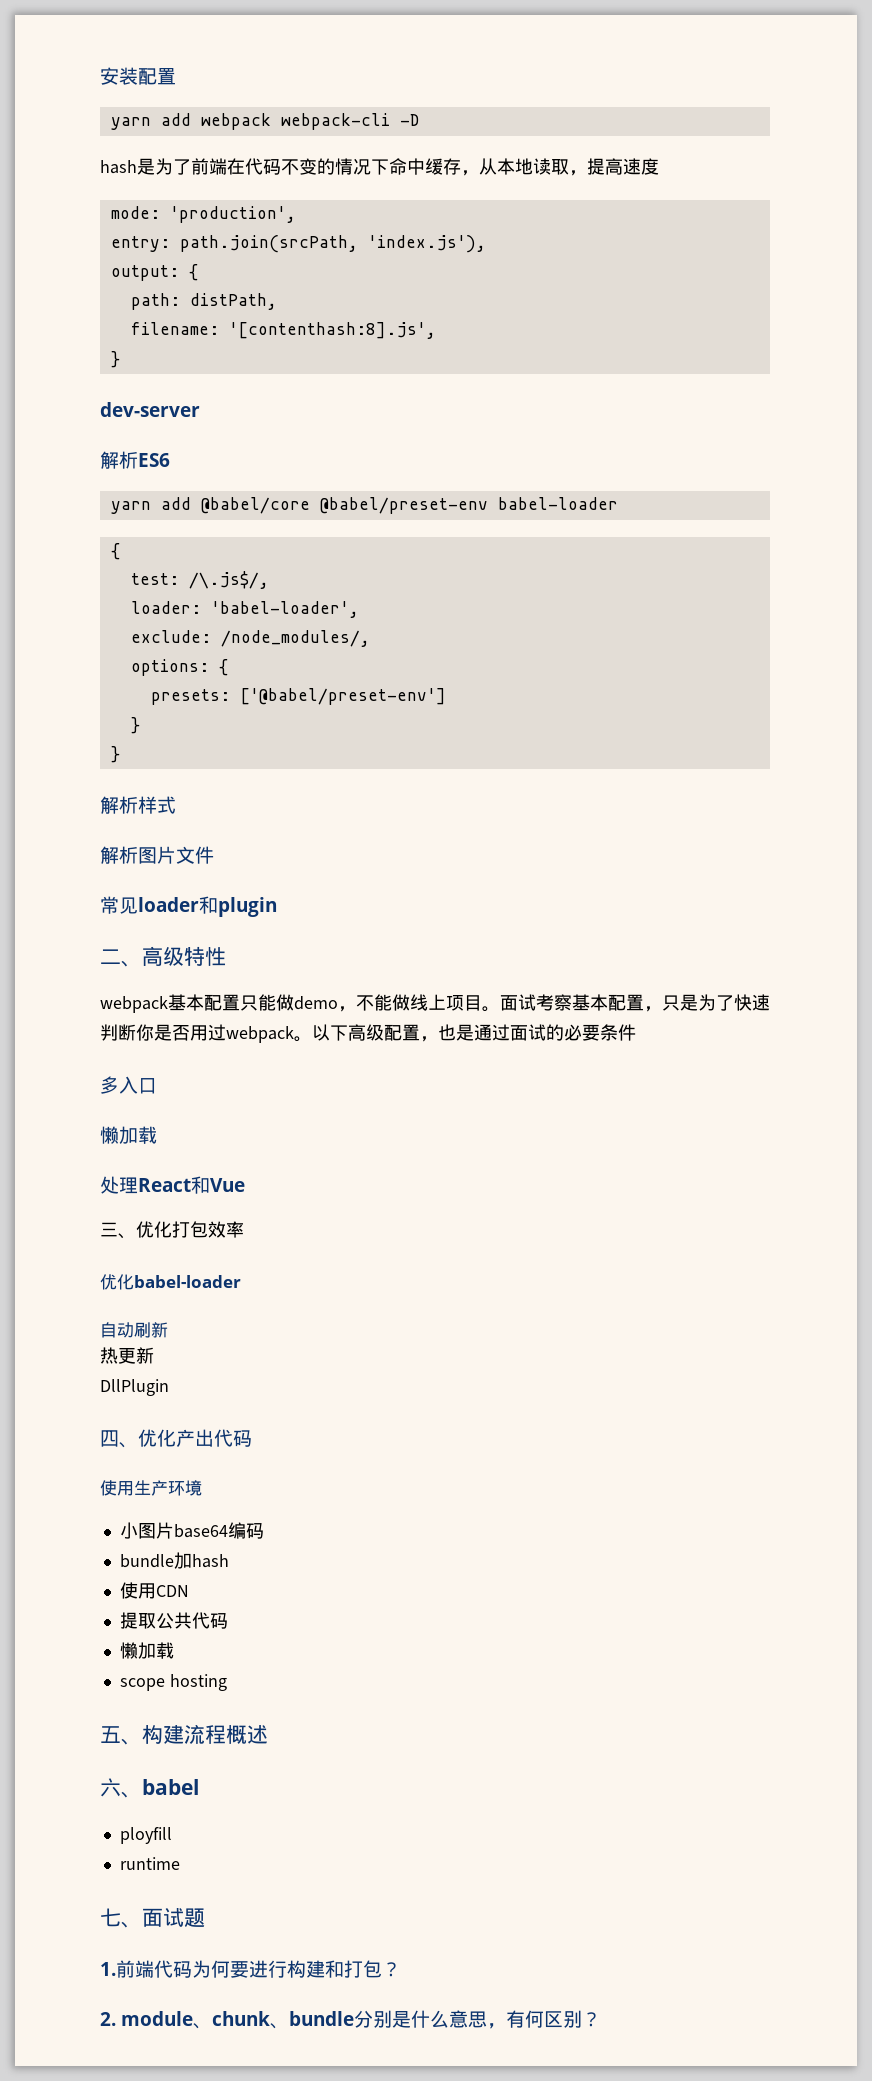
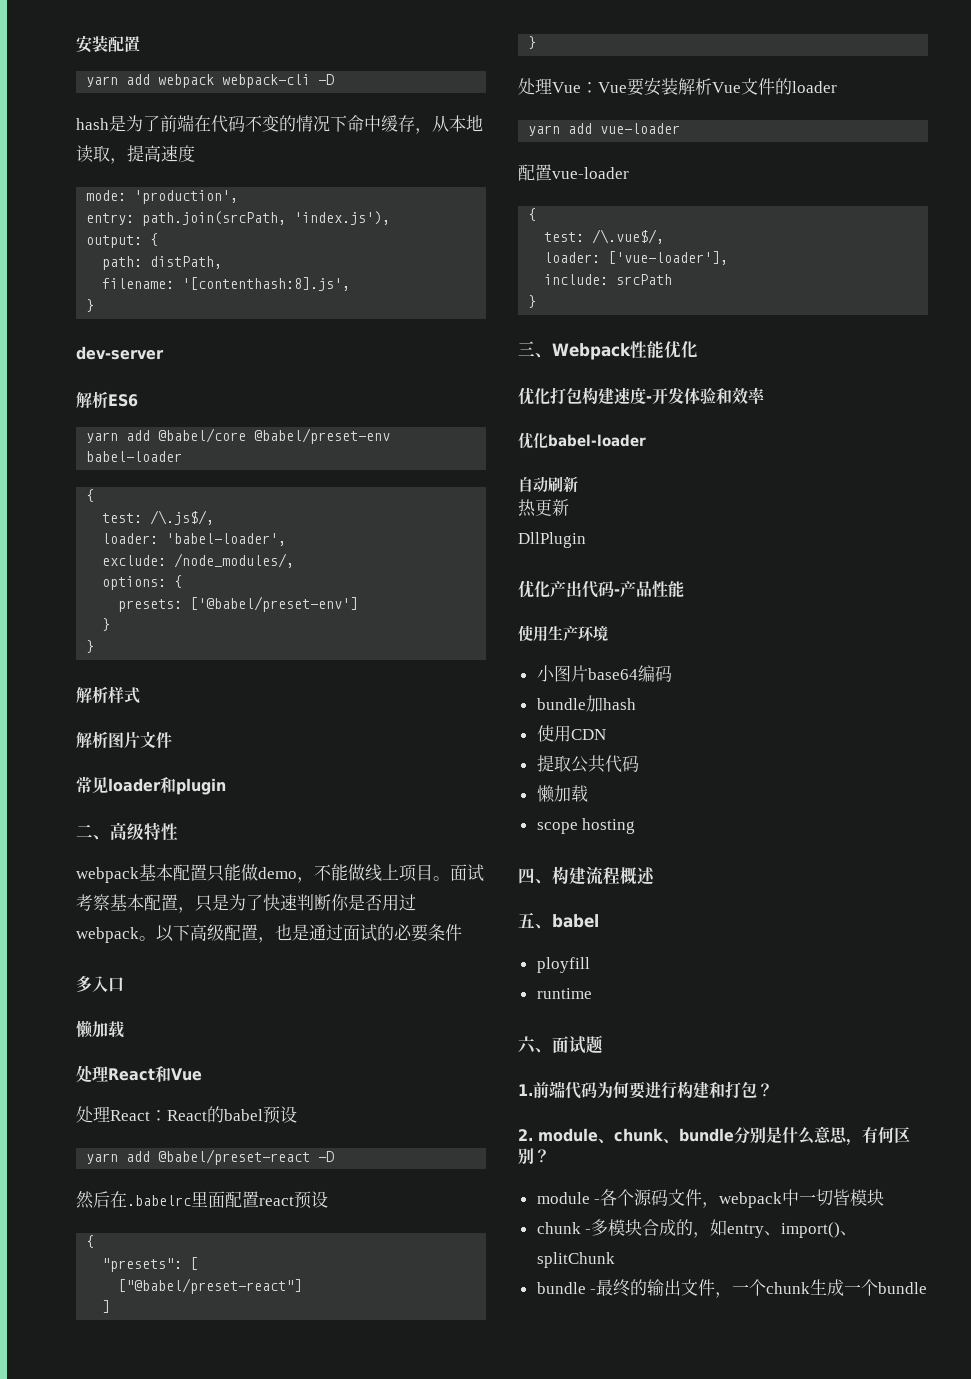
[100,1221,208,1239] 三、优化打包 -> [76,1106,297,1124] [86,1149,335,1165] [76,1191,328,1209] [86,1235,95,1248] [102,1257,199,1272] [118,1278,303,1294] [102,1300,111,1313] [528,36,537,49] [518,78,837,96] [528,123,681,136] [518,164,629,181] [528,208,537,221] [544,229,665,244] [544,251,729,265] [544,274,673,285] [528,295,537,308] [518,341,698,360] [518,387,732,405] 处理React：React的babel预设 // yarn add @babel/preset-react -D // 然后在.babelrc里面配置react预设 // { // "presets": [ // ["@babel/preset-react"] // ] // } // 处理Vue：Vue要安装解析Vue文件的loader // yarn add vue-loader // 配置vue-loader // { // test: /\.vue$/, // loader: ['vue-loader'], // include: srcPath // } // 三、Webpack性能优化 // 优化打包构建速度-开发体验和
[100,1430,138,1448] 四、 -> (586, 540) none
(252, 1438) none -> [614,580,684,598] -产品性能
[100,1726,121,1743] 五 -> [518,868,535,884] 四
[100,1778,121,1797] 六 -> [518,912,535,928] 五
[100,1908,121,1927] 七 -> [518,1036,536,1054] 六
(601, 2019) none -> [536,1189,885,1208] [536,1219,858,1238] [536,1252,615,1268] [536,1279,928,1298] // module -各个源码文件，webpack中一切皆模块 // chunk -多模块合成的，如entry、import()、splitChunk // bundle -最终的输出文件，一个chunk生成一个bundle

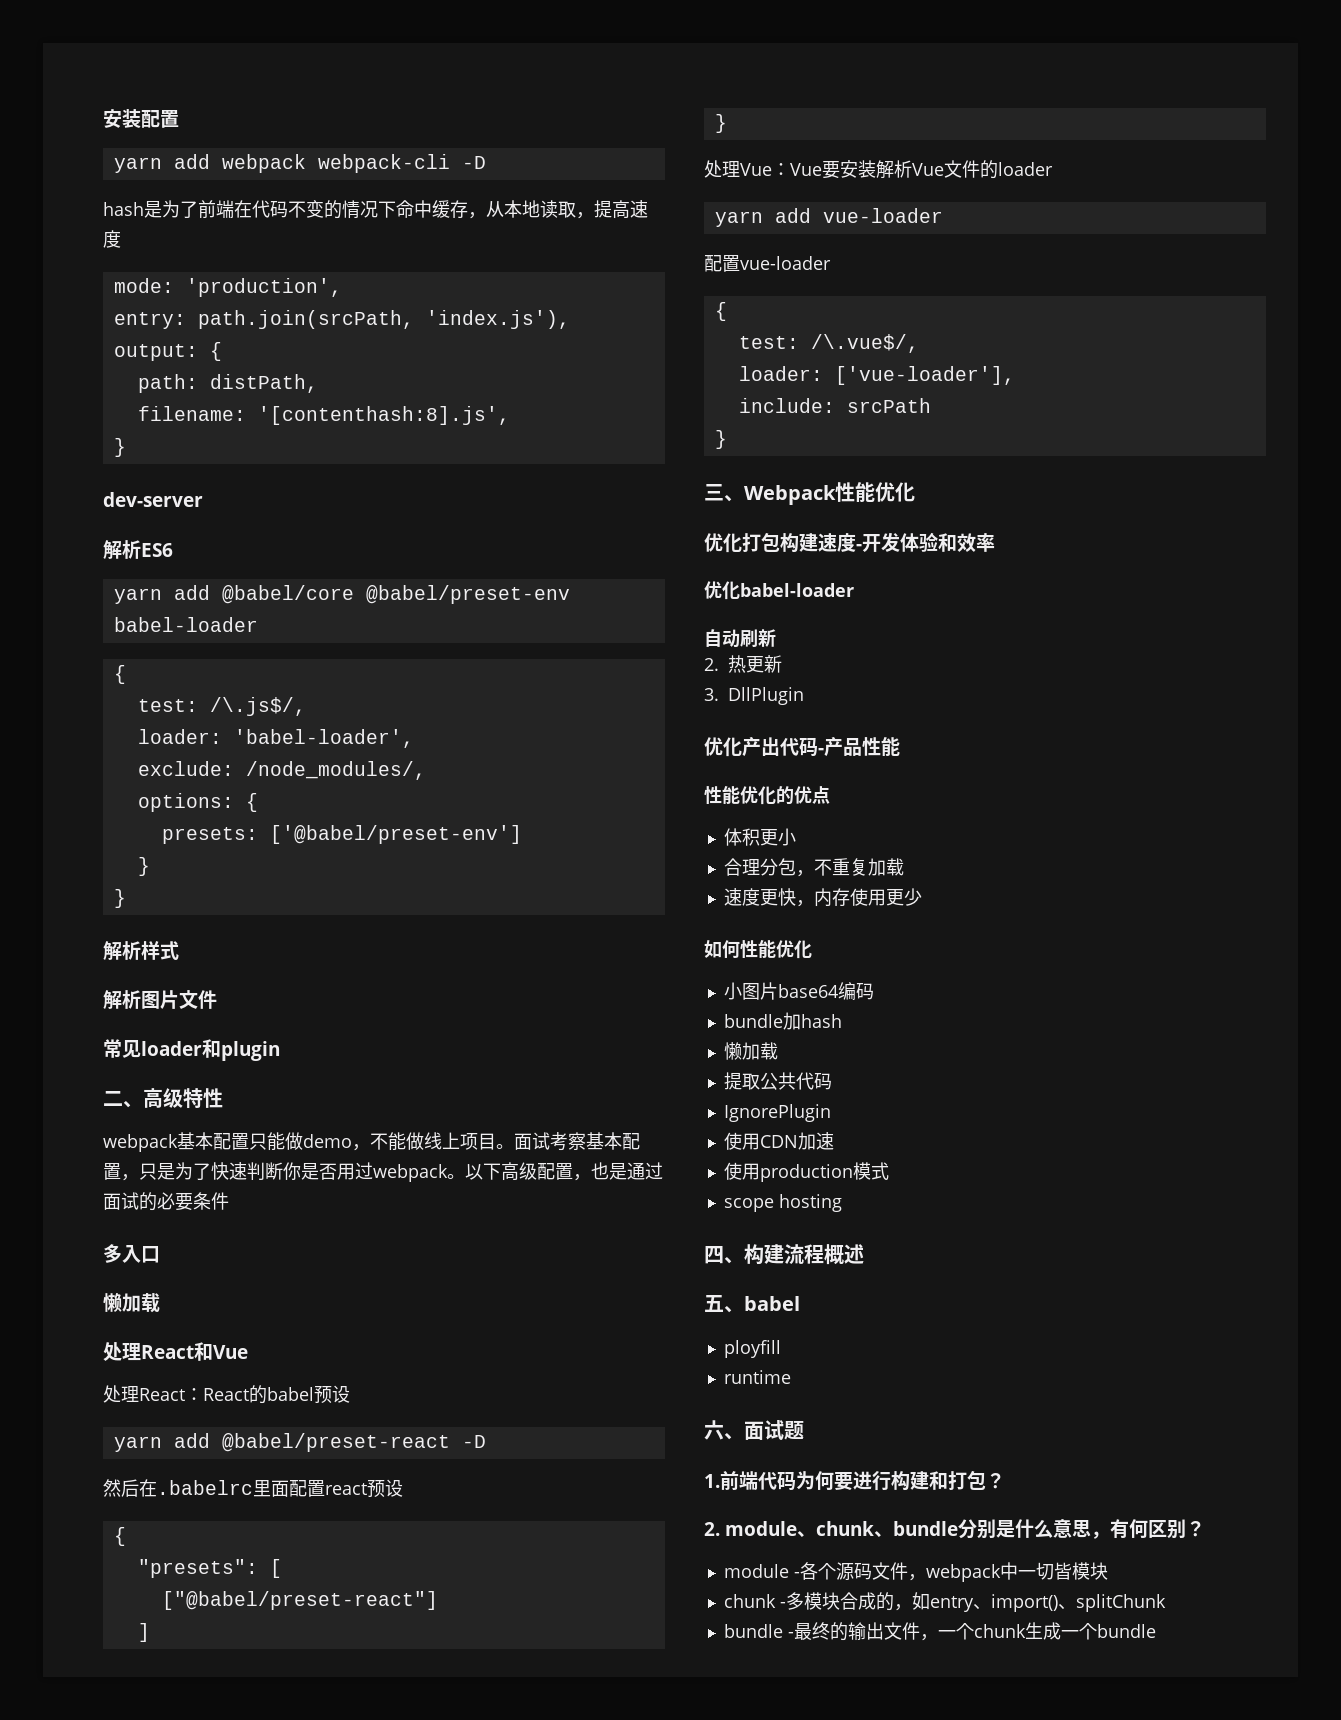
(578, 484) none -> [704,658,719,671] 2.
(569, 507) none -> [704,688,719,701] 3.
[518,625,608,642] 使用生产环境 -> [704,786,830,805] [723,828,796,846] [723,858,904,877] [723,888,922,907] [704,940,812,959] 性能优化的优点 // 体积更小 // 合理分包，不重复加载 // 速度更快，内存使用更少 // 如何性能优化
[536,725,606,742] 使用CDN -> [723,1042,778,1060] 懒加载
[536,785,588,803] 懒加载 -> [723,1104,831,1122] [723,1132,834,1150] [723,1162,889,1182] IgnorePlugin // 使用CDN加速 // 使用production模式

